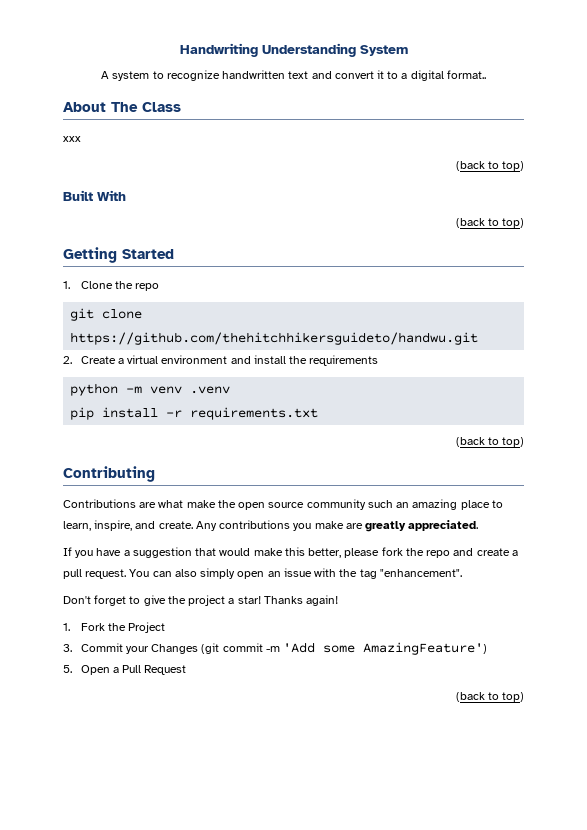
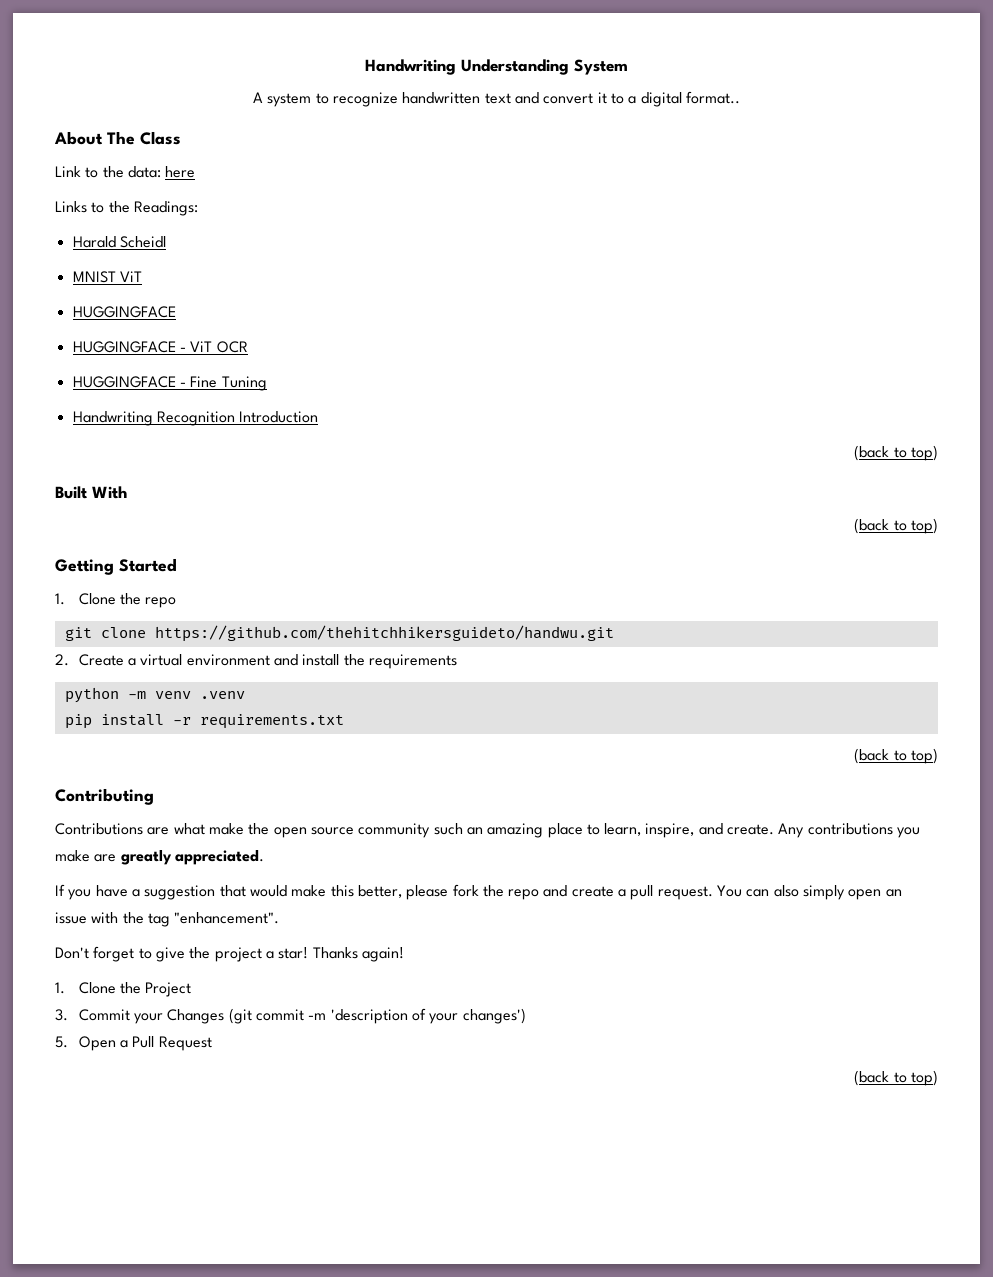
[63,136,81,142] xxx -> [55,166,196,178] [55,201,198,216] [72,236,166,248] [72,271,142,283] [72,306,176,318] [72,341,248,353] [72,376,267,391] [72,411,319,426] Link to the data: here // Links to the Readings: // Harald Scheidl // MNIST ViT // HUGGINGFACE // HUGGINGFACE - ViT OCR // HUGGINGFACE - Fine Tuning // Handwriting Recognition Introduction
[80,623,105,631] Fork -> [78,982,116,994] Clone
[283,642,488,655] 'Add some AmazingFeature') -> [330,1008,526,1024] 'description of your changes')

